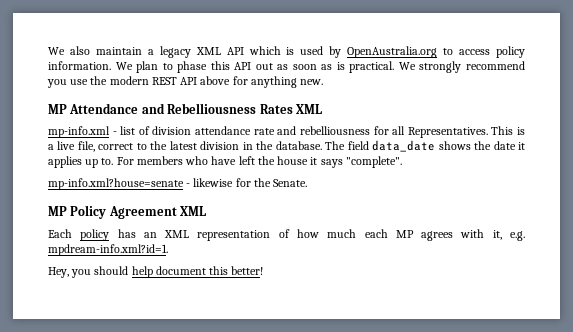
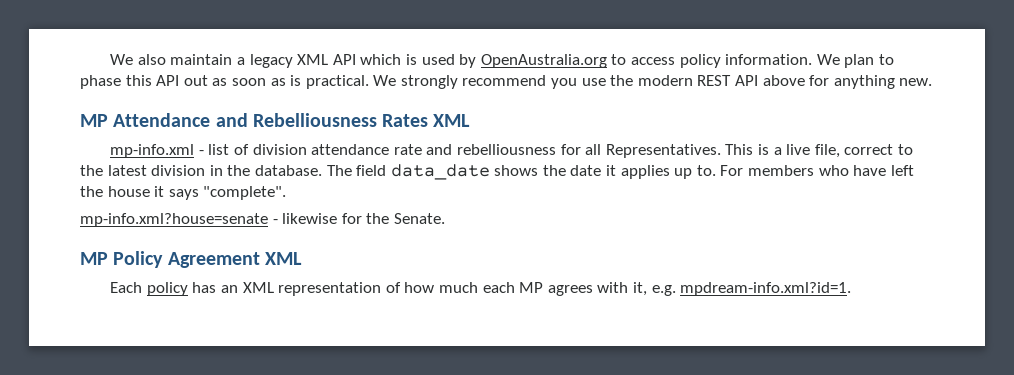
[48,266,264,278] // Hey, you should help document this better! -> (852, 289) none

